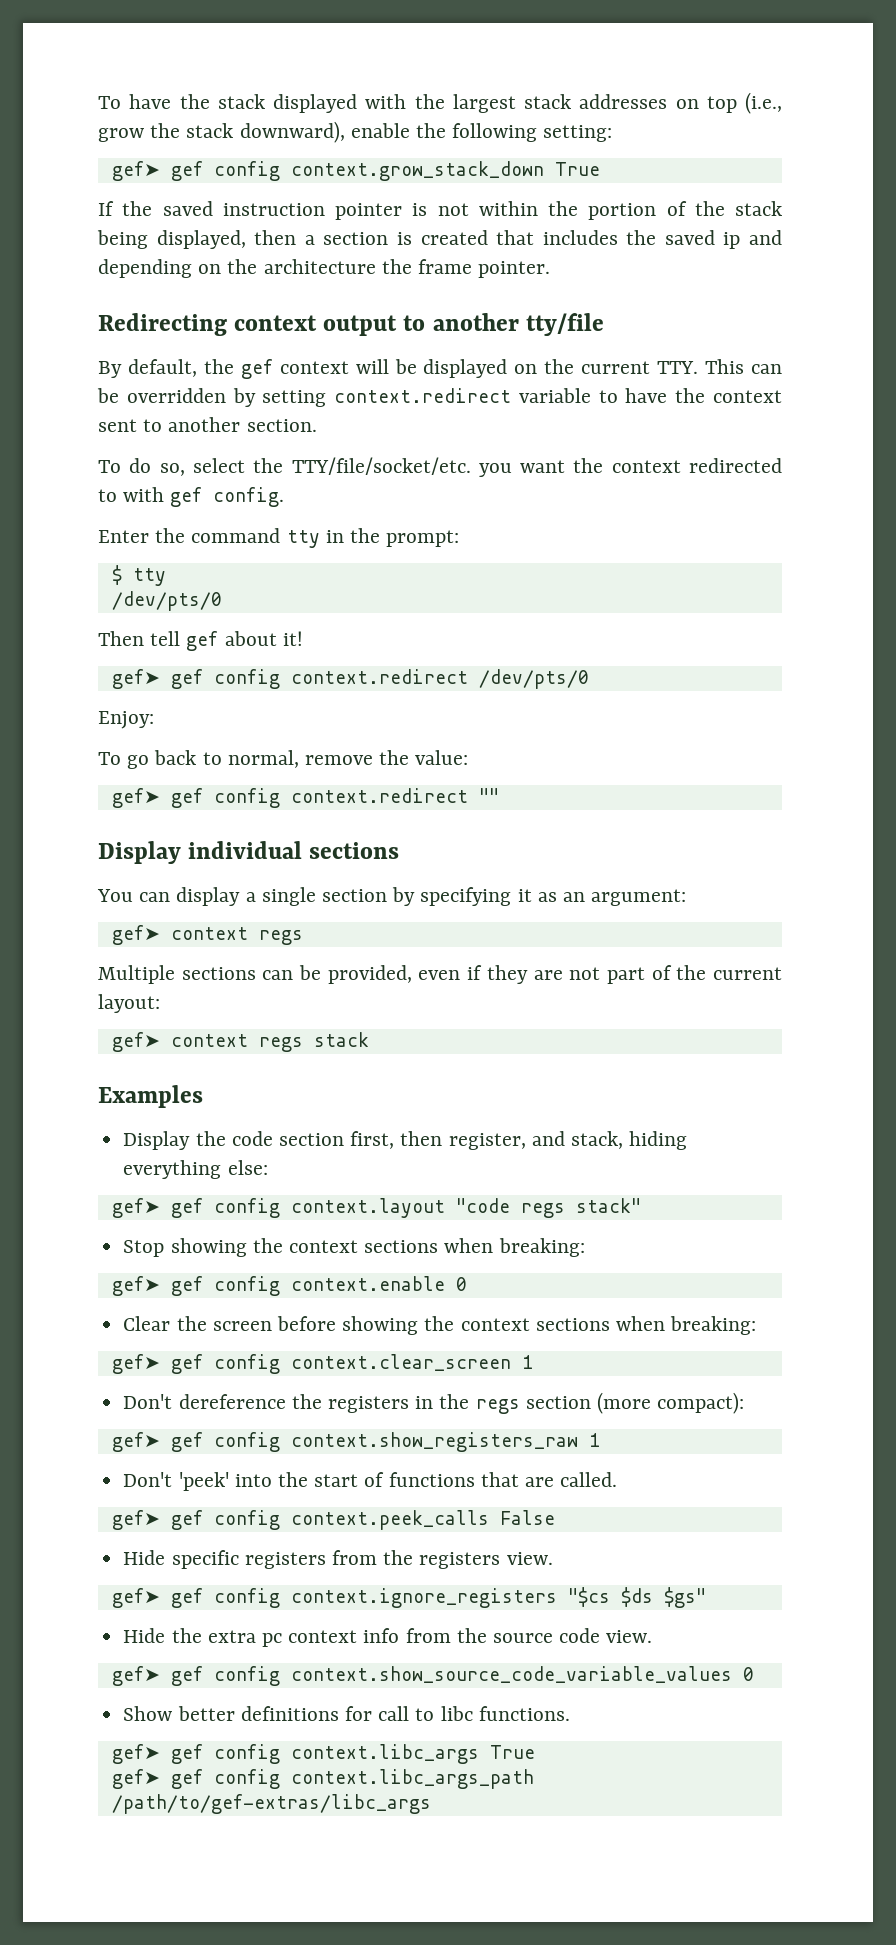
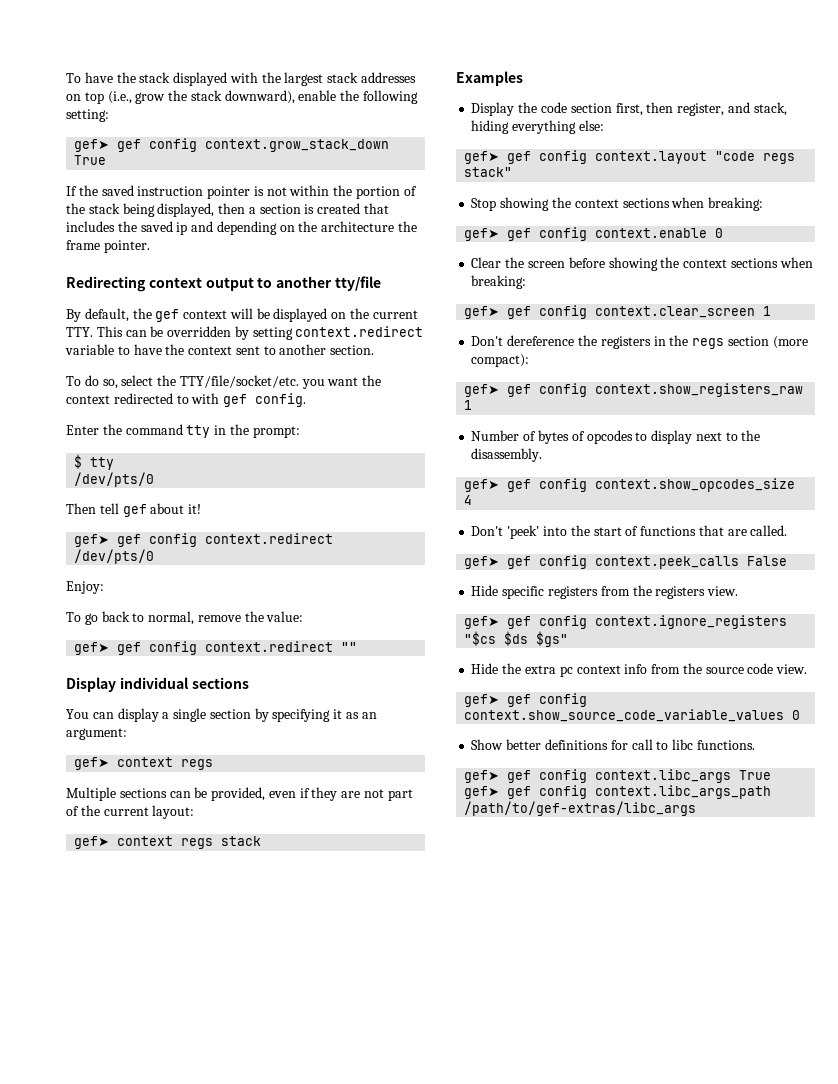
(600, 1440) none -> [471,430,761,444] [471,448,543,462] [464,478,796,492] [464,495,473,505] // Number of bytes of opcodes to display next to the disassembly. // gef➤ gef config context.show_opcodes_size 4

